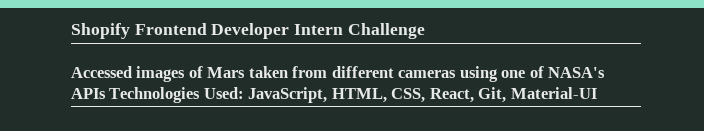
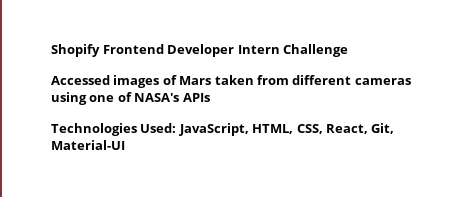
(106, 93) none -> (210, 97) //

